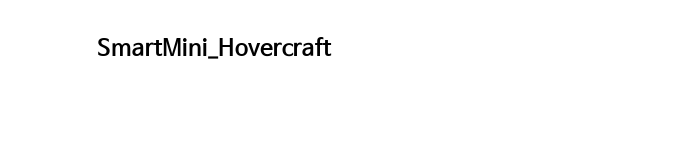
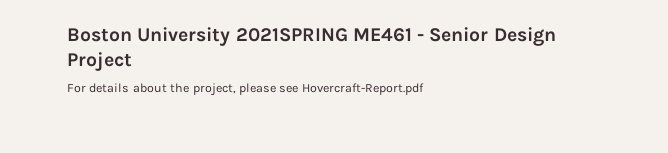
[97,37,332,59] SmartMini_Hovercraft -> [67,27,556,46] [67,52,132,71] [67,83,424,96] Boston University 2021SPRING ME461 - Senior Design Project // For details about the project, please see Hovercraft-Report.pdf

